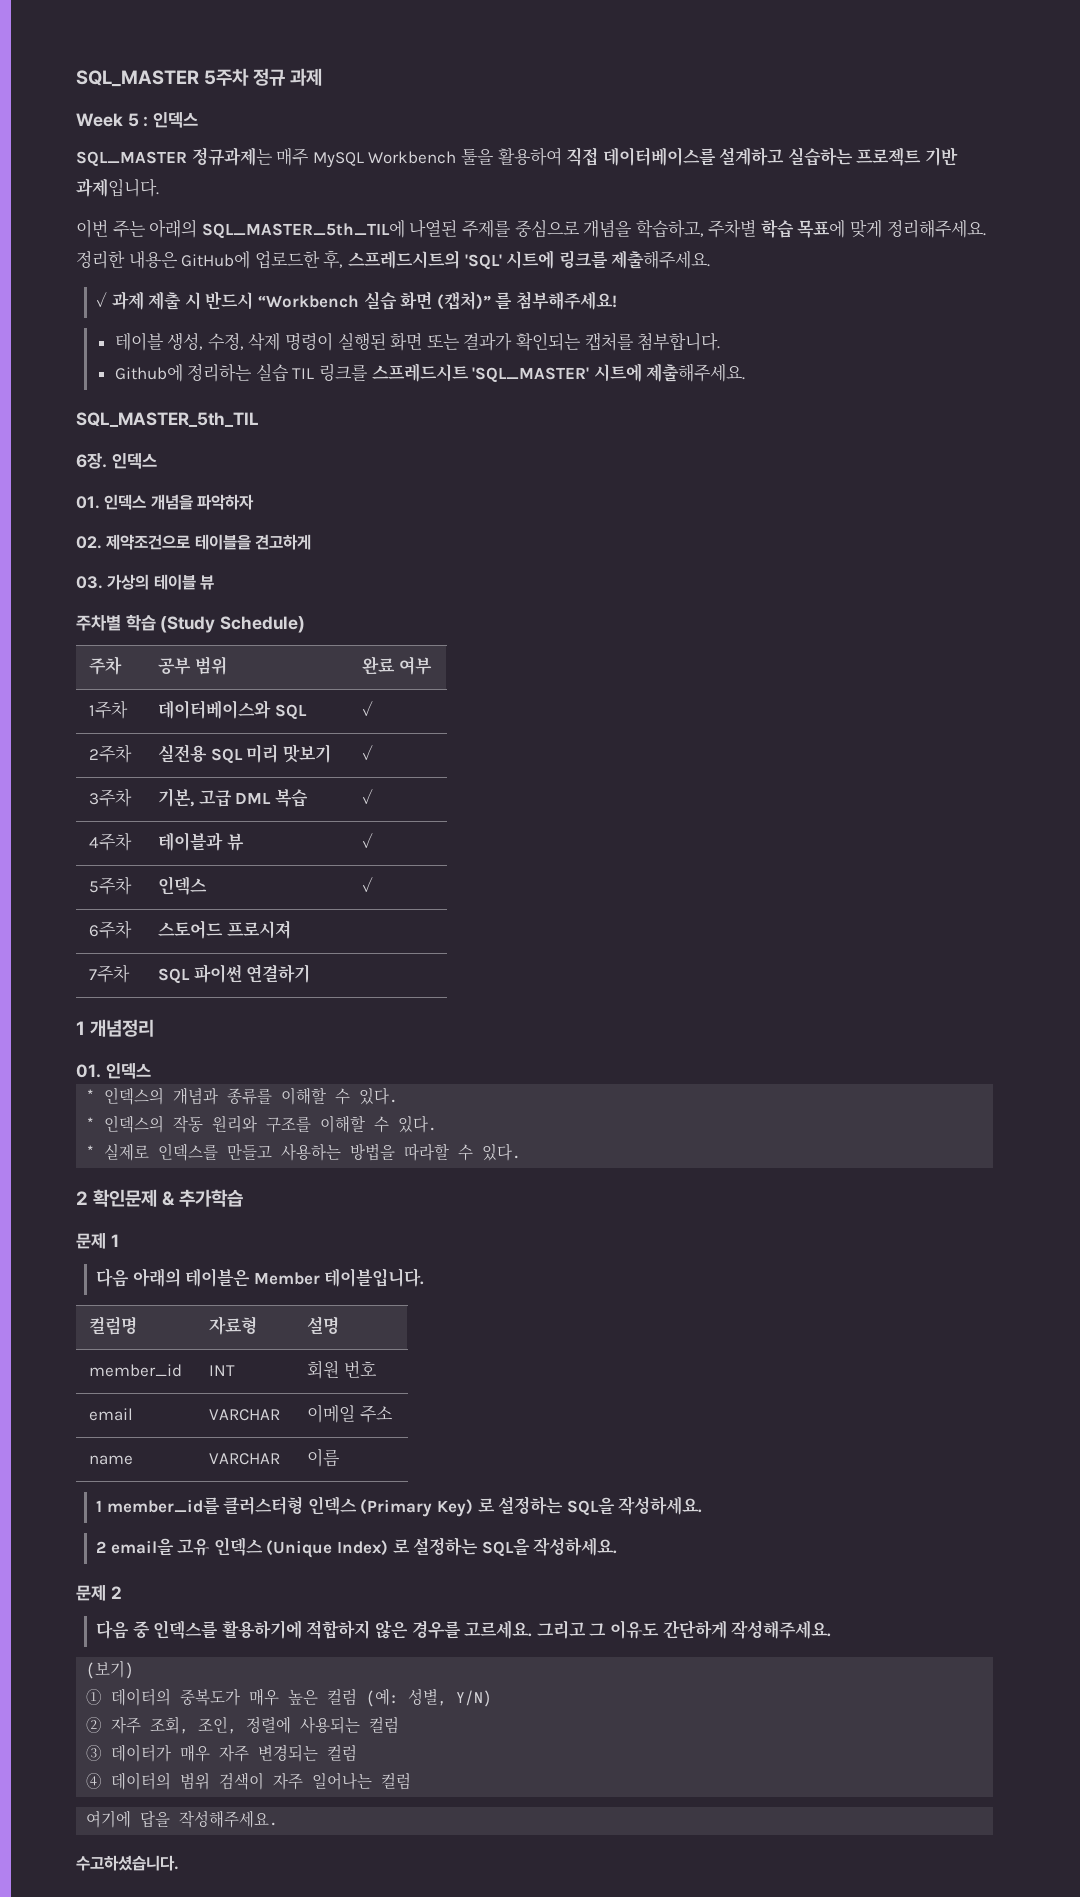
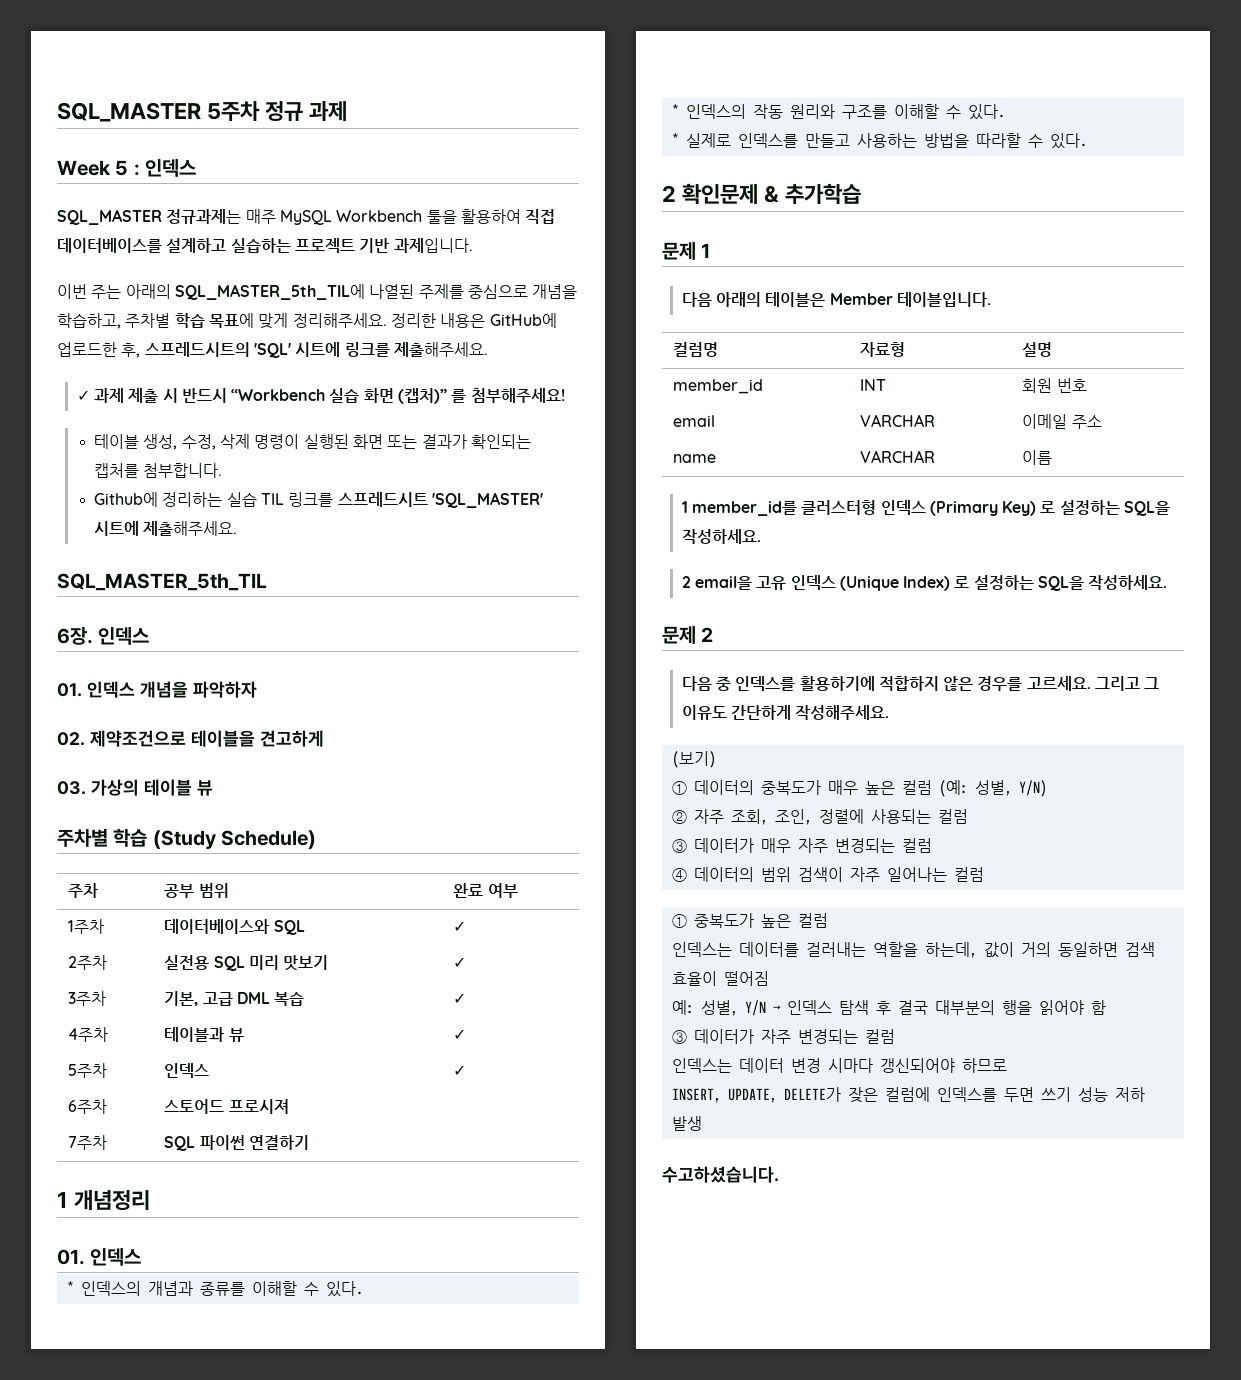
[86,1810,279,1828] 여기에 답을 작성해주세요. -> [671,913,828,928] [671,942,1155,958] [671,971,769,986] [671,1000,1106,1016] [671,1029,895,1044] [671,1058,1007,1073] [671,1087,1145,1103] [671,1116,702,1131] ① 중복도가 높은 컬럼 // 인덱스는 데이터를 걸러내는 역할을 하는데, 값이 거의 동일하면 검색 효율이 떨어짐 // 예: 성별, Y/N → 인덱스 탐색 후 결국 대부분의 행을 읽어야 함 // ③ 데이터가 자주 변경되는 컬럼 // 인덱스는 데이터 변경 시마다 갱신되어야 하므로 // INSERT, UPDATE, DELETE가 잦은 컬럼에 인덱스를 두면 쓰기 성능 저하 발생

